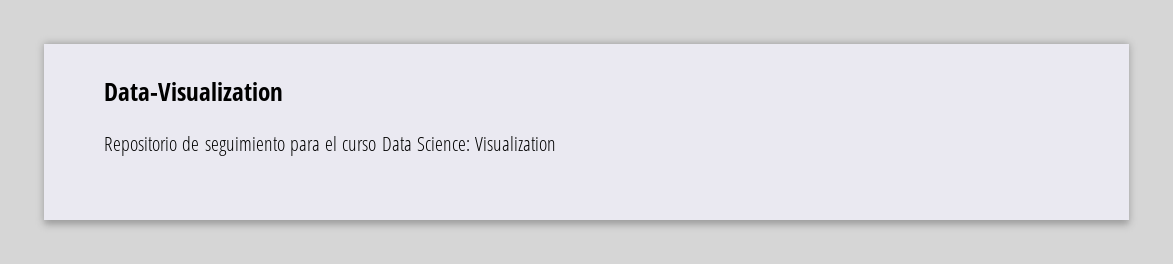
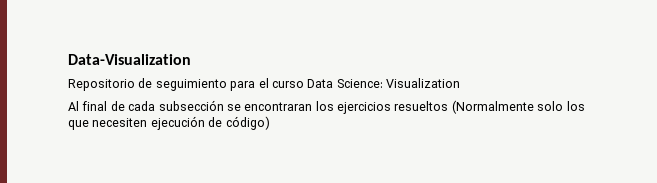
(557, 143) none -> [68,100,585,114] [68,116,270,130] // Al final de cada subsección se encontraran los ejercicios resueltos (Normalmente solo los que necesiten ejecución de código)

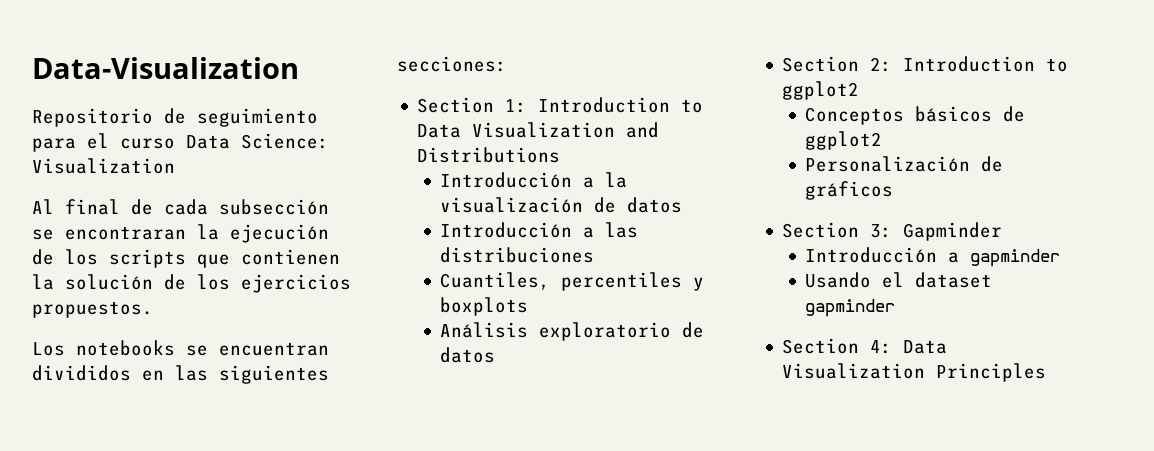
[315,100,585,114] [68,116,270,130] los ejercicios resueltos (Normalmente solo los que necesiten ejecución de código) -> [197,224,329,243] [32,249,340,268] [32,274,351,293] [32,301,153,318] [32,340,329,356] [32,365,329,384] [397,56,507,72] [417,97,704,113] [417,122,660,138] [417,147,561,163] [440,172,628,188] [440,197,683,213] [440,222,639,238] [440,247,595,263] [440,272,705,291] [440,297,529,316] [440,322,705,341] [440,347,496,363] [782,56,1069,72] [782,81,860,100] [805,106,1026,125] [805,131,883,150] [805,156,1004,172] [805,181,894,200] [782,222,1003,241] [805,247,1061,267] [805,272,993,288] [805,299,896,317] [782,338,948,354] [782,363,1047,382] la ejecución de los scripts que contienen la solución de los ejercicios propuestos. // Los notebooks se encuentran divididos en las siguientes secciones: // Section 1: Introduction to Data Visualization and Distributions // Introducción a la visualización de datos // Introducción a las distribuciones // Cuantiles, percentiles y boxplots // Análisis exploratorio de datos // Section 2: Introduction to ggplot2 // Conceptos básicos de ggplot2 // Personalización de gráficos // Section 3: Gapminder // Introducción a gapminder // Usando el dataset gapminder // Section 4: Data Visualization Principles

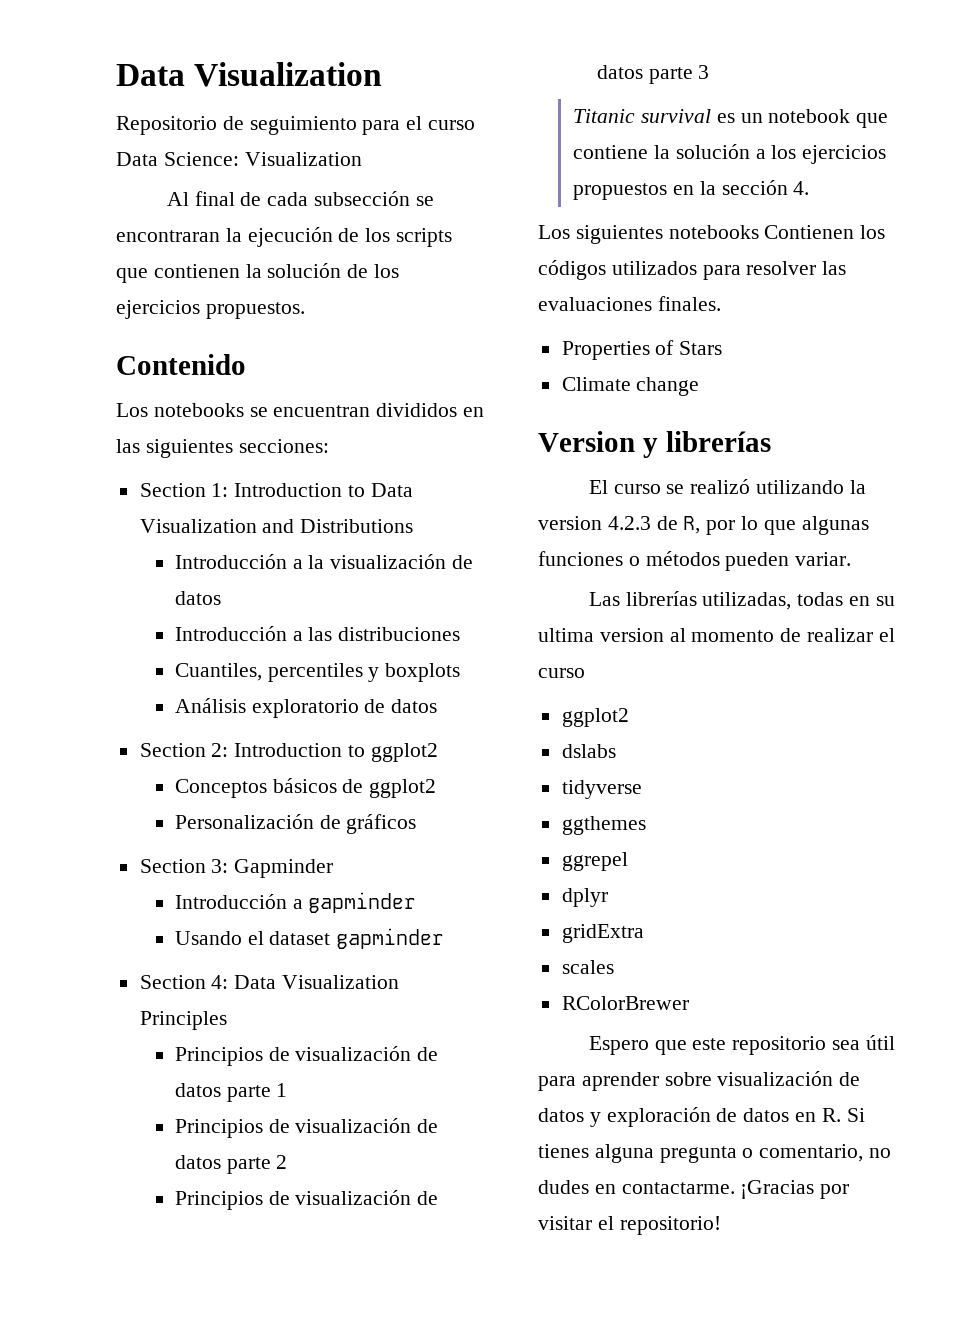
[32,57,299,79] Data-Visualization -> [116,62,383,87] Data Visualization
(153, 309) none -> [116,354,246,375] // Contenido
(1047, 372) none -> [174,1046,439,1066] [174,1083,288,1102] [174,1118,439,1138] [174,1155,288,1174] [174,1190,439,1210] [596,65,710,84] [573,109,889,128] [573,144,887,164] [573,180,810,200] [538,225,886,244] [538,260,847,280] [538,296,721,311] [561,340,723,360] [561,377,700,396] [538,431,771,458] [588,479,866,494] [538,516,869,535] [538,551,852,571] [588,591,895,610] [538,628,895,642] [538,668,585,678] [561,708,629,727] [561,744,616,758] [561,780,642,799] [561,816,646,835] [561,852,628,871] [561,888,608,907] [561,924,644,943] [561,960,614,974] [561,996,689,1010] [588,1035,895,1055] [538,1071,861,1091] [538,1107,865,1127] [538,1144,892,1163] [538,1180,850,1199] [538,1216,721,1235] // Principios de visualización de datos parte 1 // Principios de visualización de datos parte 2 // Principios de visualización de datos parte 3 // Titanic survival es un notebook que contiene la solución a los ejercicios propuestos en la sección 4. // Los siguientes notebooks Contienen los códigos utilizados para resolver las evaluaciones finales. // Properties of Stars // Climate change // Version y librerías // El curso se realizó utilizando la version 4.2.3 de R, por lo que algunas funciones o métodos pueden variar. // Las librerías utilizadas, todas en su ultima version al momento de realizar el curso // ggplot2 // dslabs // tidyverse // ggthemes // ggrepel // dplyr // gridExtra // scales // RColorBrewer // Espero que este repositorio sea útil para aprender sobre visualización de datos y exploración de datos en R. Si tienes alguna pregunta o comentario, no dudes en contactarme. ¡Gracias por visitar el repositorio!

